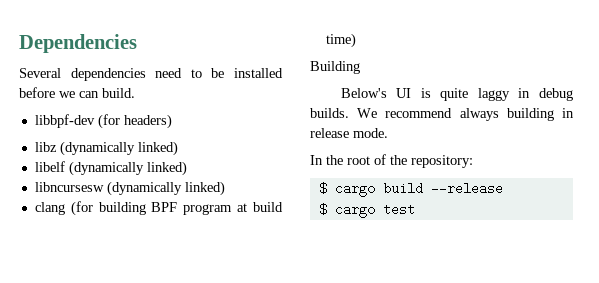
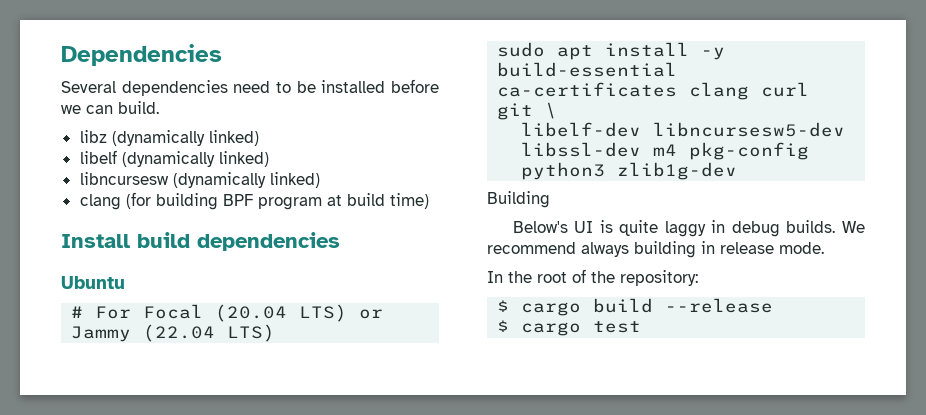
[34,114,172,129] // libbpf-dev (for headers) -> (159, 107) none
(356, 40) none -> [61,232,340,251] [61,276,125,289] [71,304,384,322] [71,324,276,342] [497,42,726,60] [497,62,678,77] [497,82,810,100] [497,102,558,120] [521,122,846,137] [521,142,810,160] [521,162,738,180] // Install build dependencies // Ubuntu // # For Focal (20.04 LTS) or Jammy (22.04 LTS) // sudo apt install -y build-essential ca-certificates clang curl git \ // libelf-dev libncursesw5-dev libssl-dev m4 pkg-config python3 zlib1g-dev

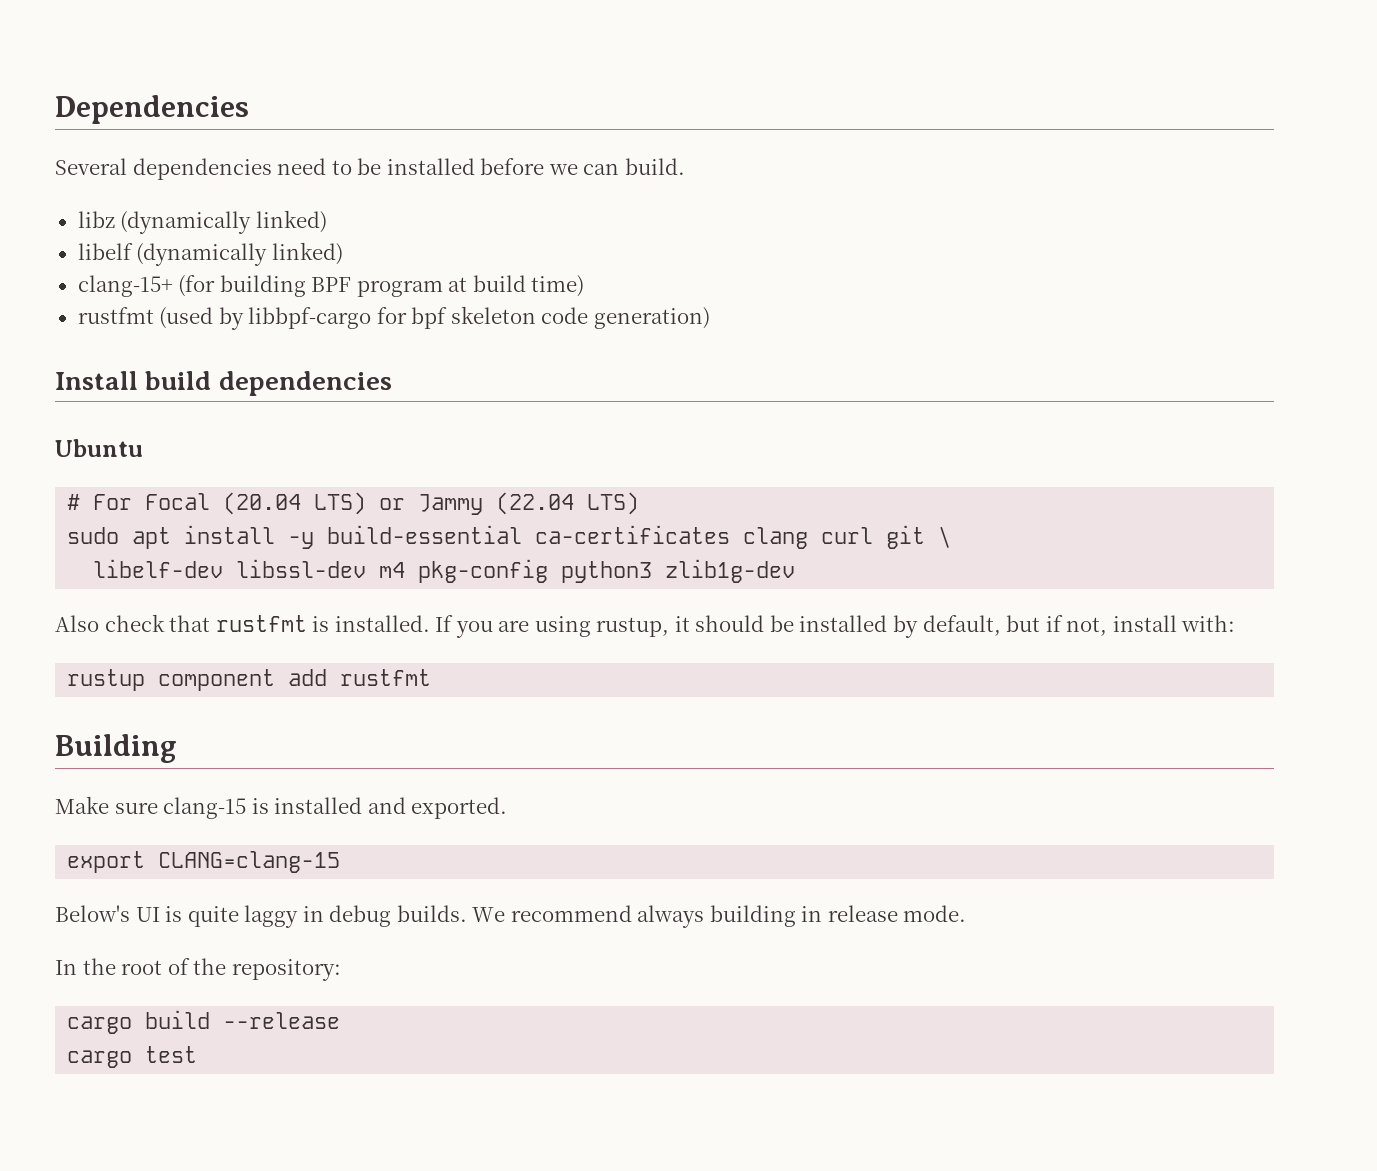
[79,172,320,188] [79,194,121,210] libncursesw (dynamically linked) // clang -> [77,275,173,297] clang-15+
(429, 201) none -> [77,306,710,330] // rustfmt (used by libbpf-cargo for bpf skeleton code generation)
[653,122,846,137] libncursesw5-dev -> (224, 568) none
[487,191,550,208] Building -> [55,614,1236,638] [67,669,432,691] [55,734,177,763] [55,796,508,819] [67,851,341,873] Also check that rustfmt is installed. If you are using rustup, it should be installed by default, but if not, install with: // rustup component add rustfmt // Building // Make sure clang-15 is installed and exported. // export CLANG=clang-15
[497,300,510,312] $ -> (341, 970) none
[497,320,510,332] $ -> (341, 1020) none

